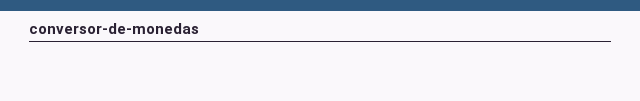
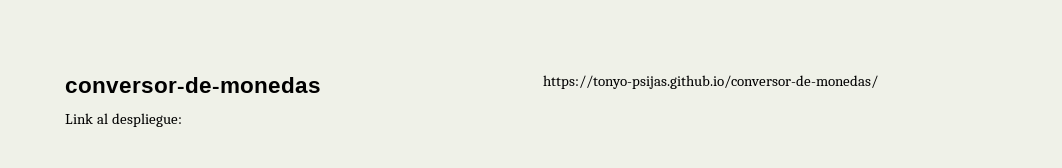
(199, 28) none -> [65,113,182,127] [543,75,878,89] // Link al despliegue: https://tonyo-psijas.github.io/conversor-de-monedas/

